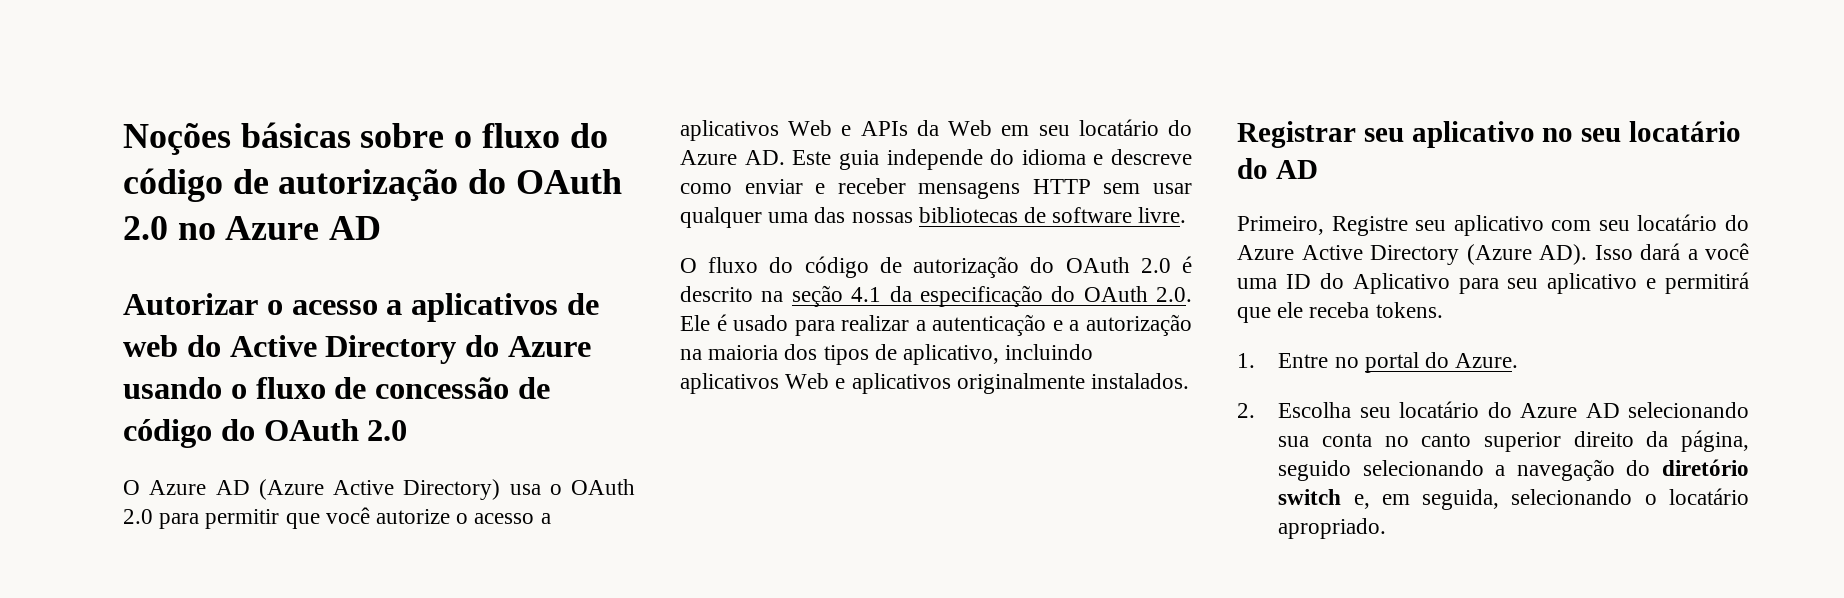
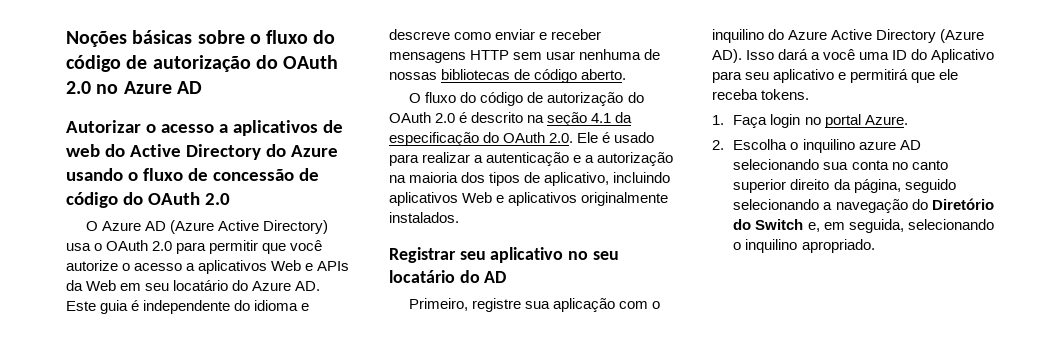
[886,149,983,170] independe -> [131,300,231,314] é independente
[680,207,846,228] qualquer uma das -> [579,49,661,60] nenhuma de
[1052,207,1187,223] software livre. -> [534,69,627,83] código aberto.
[1331,214,1718,236] Registre seu aplicativo com seu locatário -> [472,298,661,312] [712,29,764,43] registre sua aplicação com o inquilino
[1278,353,1329,368] Entre -> [733,114,801,128] Faça login
[1424,352,1449,368] do -> (861, 121) none
[1359,401,1578,418] seu locatário do Azure -> [790,139,896,153] o inquilino azure
[1662,459,1749,476] [1278,489,1342,505] diretório switch -> [931,198,994,210] [733,219,804,230] Diretório do Switch
[1669,488,1749,505] locatário -> [745,239,798,253] inquilino

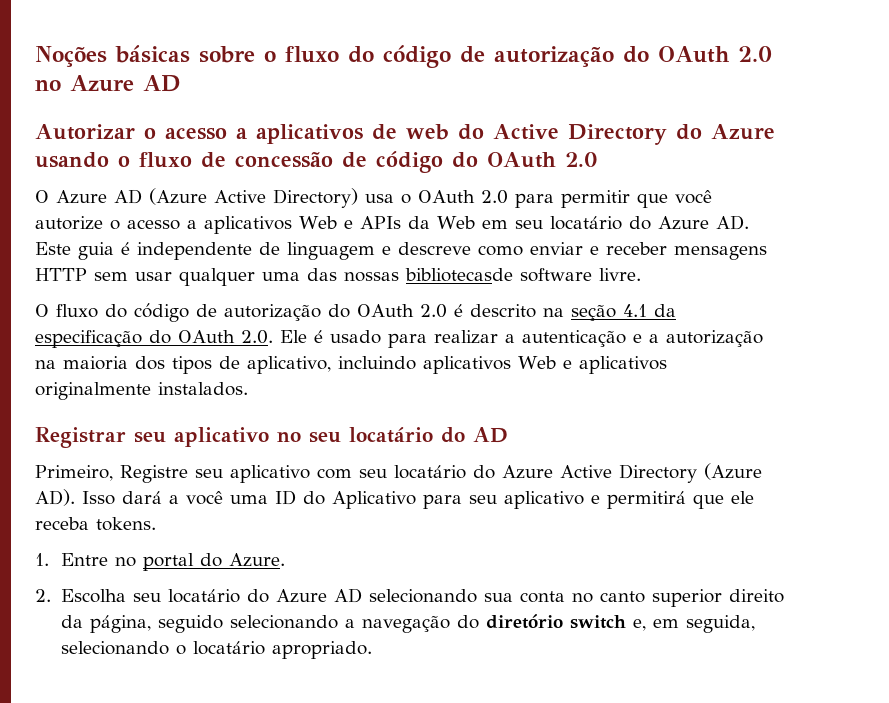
[234,300,299,311] do idioma -> [259,242,375,260] de linguagem
[579,49,661,60] [389,69,627,83] nenhuma de nossas bibliotecas de código aberto. -> [179,268,641,286] qualquer uma das nossas bibliotecasde software livre.
[472,298,661,312] [712,29,764,43] registre sua aplicação com o inquilino -> [120,465,466,483] Registre seu aplicativo com seu locatário
[733,114,801,128] Faça login -> [61,553,109,566] Entre
(861, 121) none -> [200,553,223,567] do
[790,139,896,153] o inquilino azure -> [133,589,328,603] seu locatário do Azure
[931,198,994,210] [733,219,804,230] Diretório do Switch -> [486,614,627,629] diretório switch
[745,239,798,253] inquilino -> [193,641,266,655] locatário

